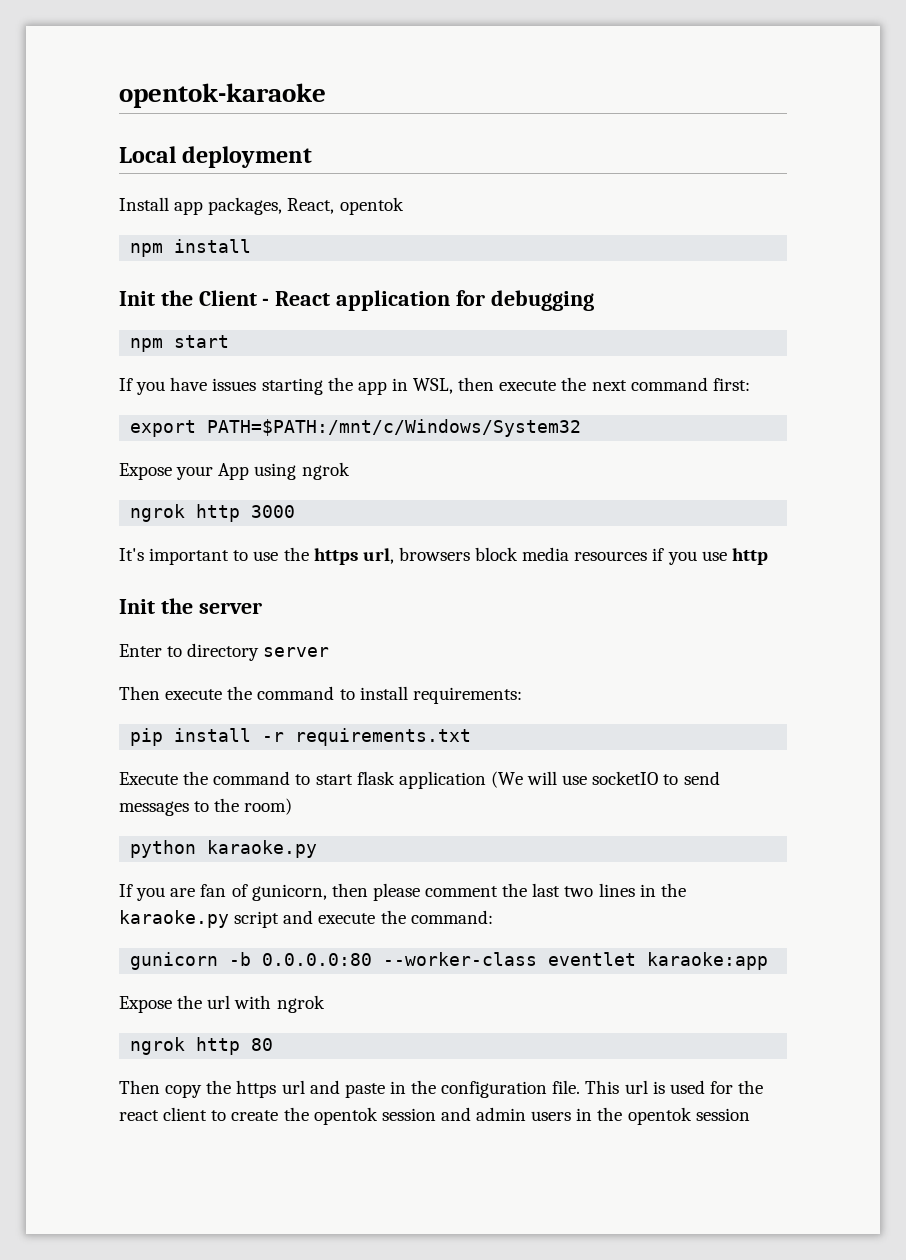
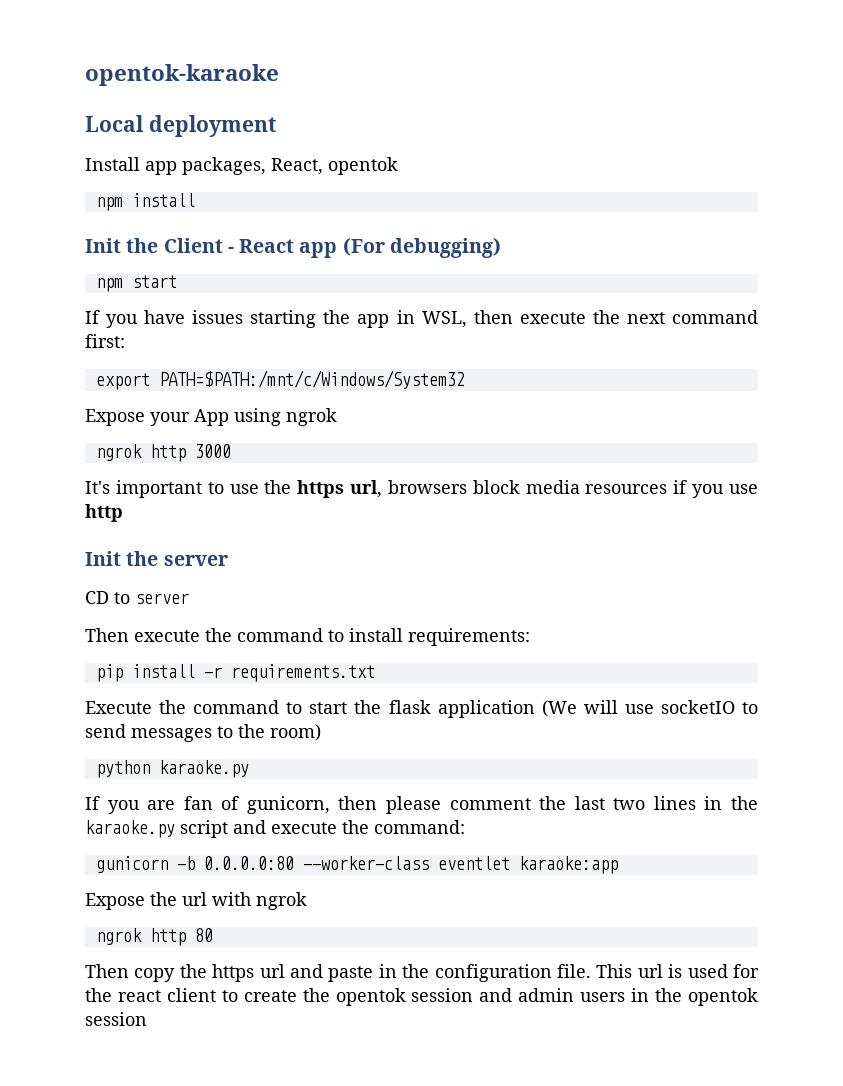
[336,290,594,311] application for debugging -> [299,237,501,258] app (For debugging)
[119,643,260,661] Enter to directory -> [85,591,130,604] CD to
(353, 779) none -> [354,700,382,714] the

